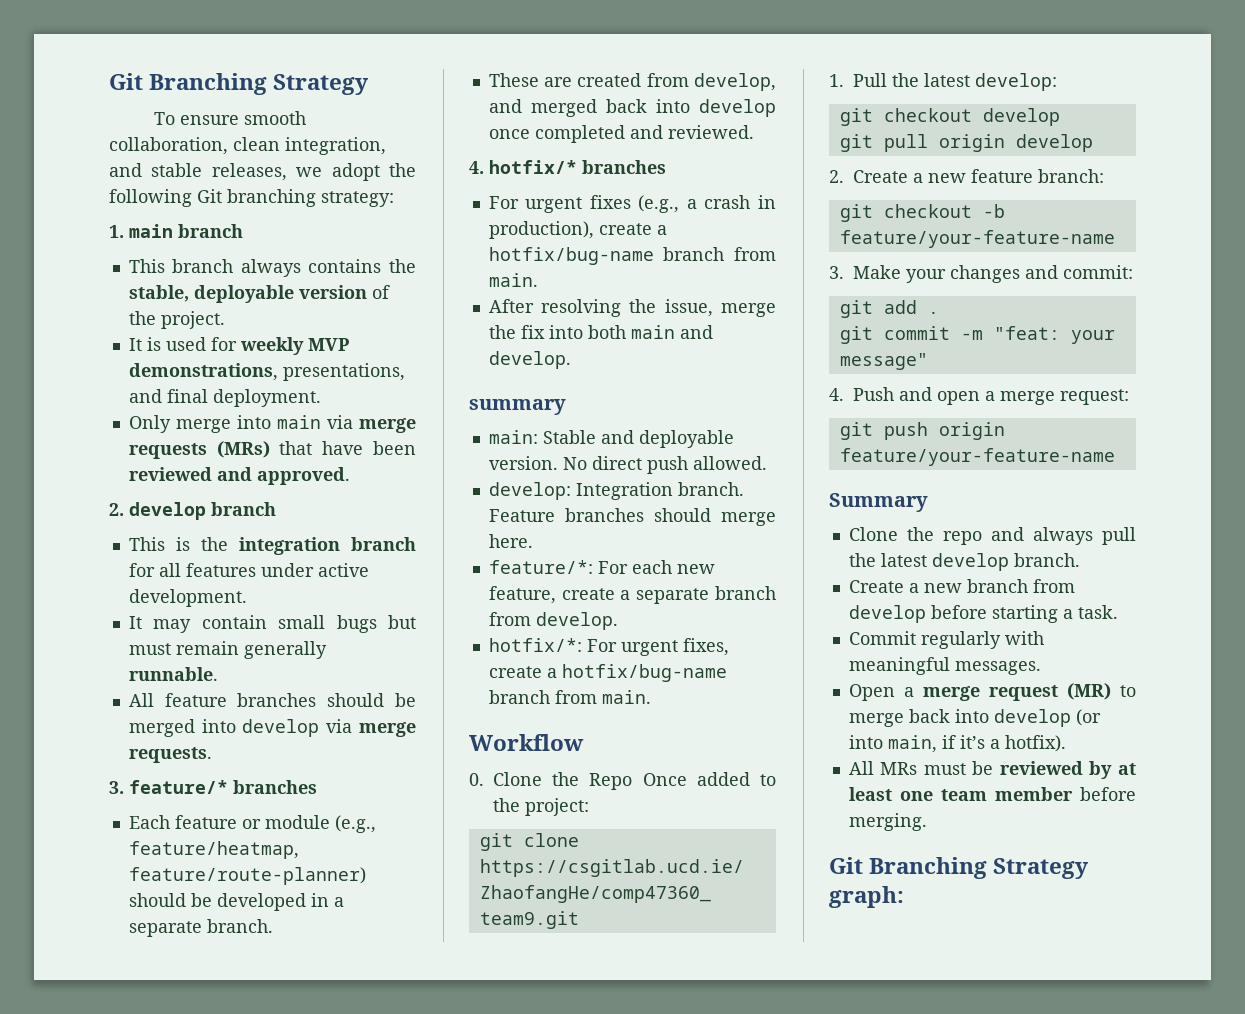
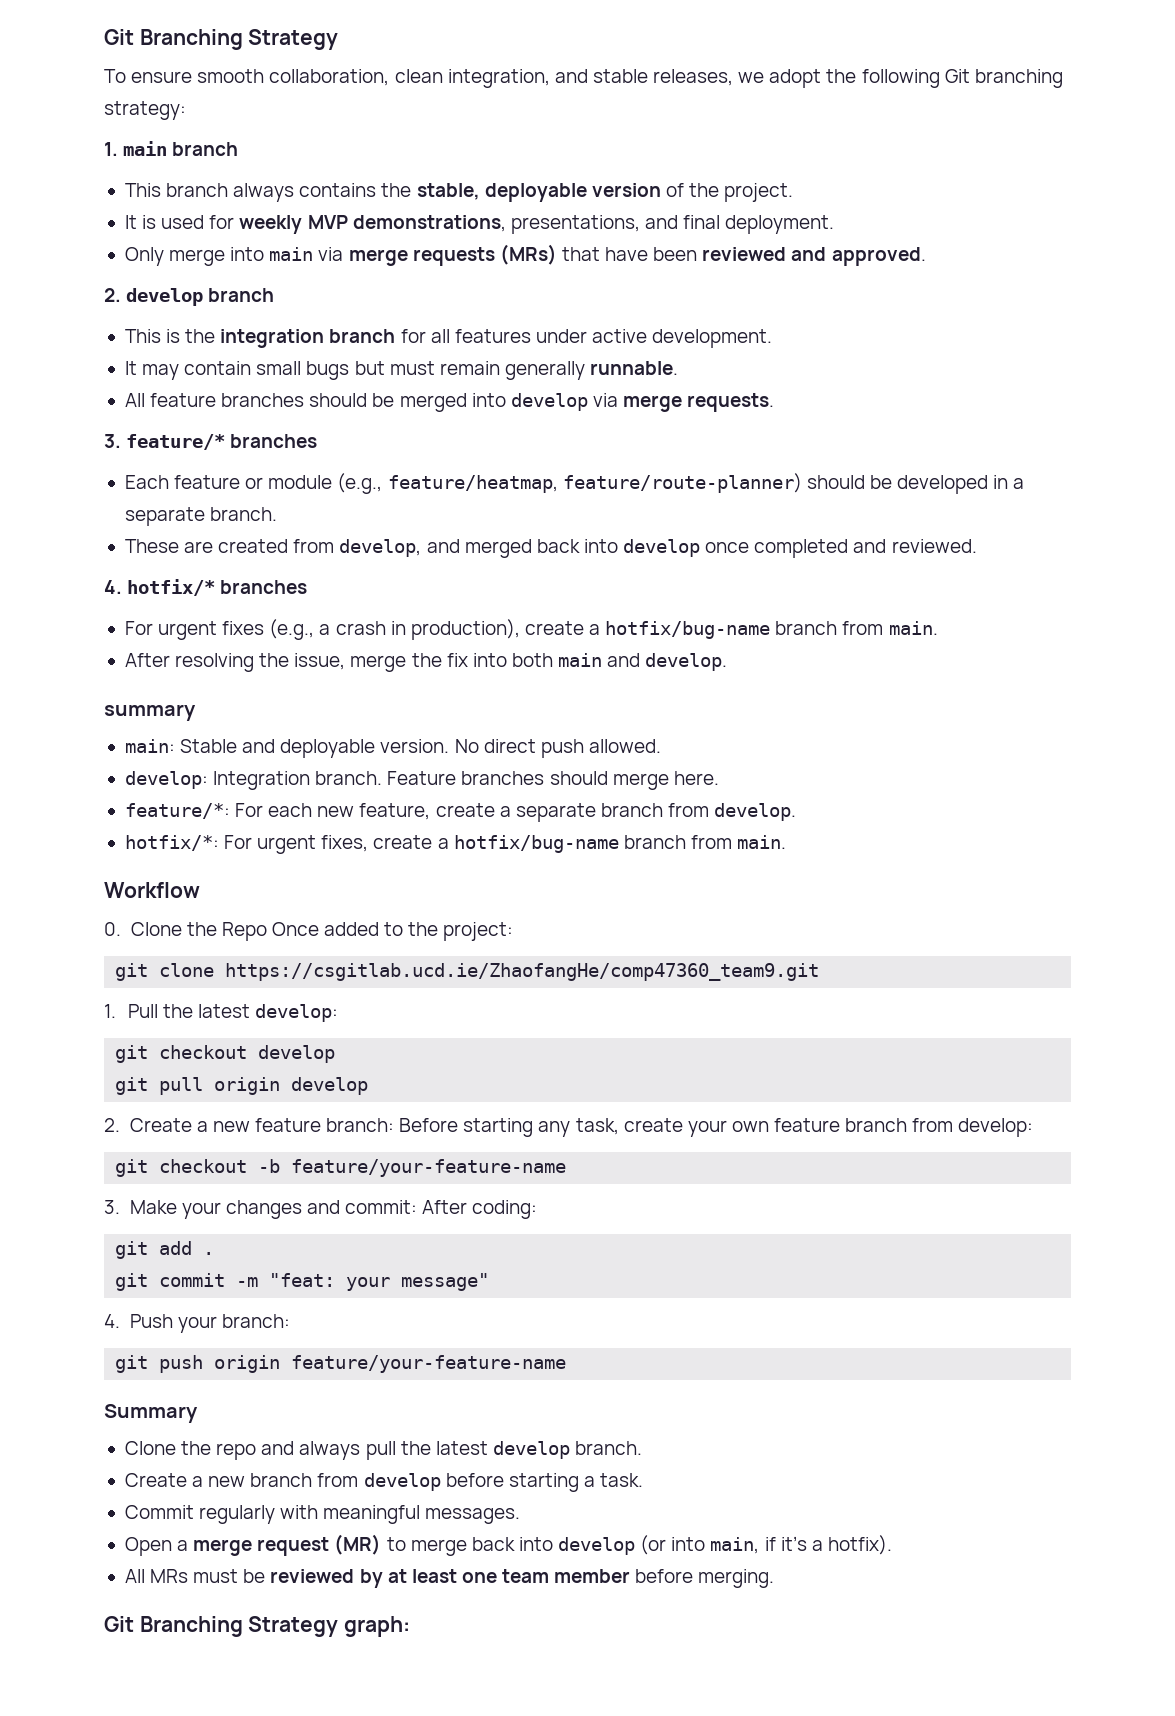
(1104, 176) none -> [399,1118,1034,1137] Before starting any task, create your own feature branch from develop:
(1133, 272) none -> [422,1200,538,1219] After coding:
[899,387,1129,405] and open a merge request: -> [177,1314,290,1333] your branch:

